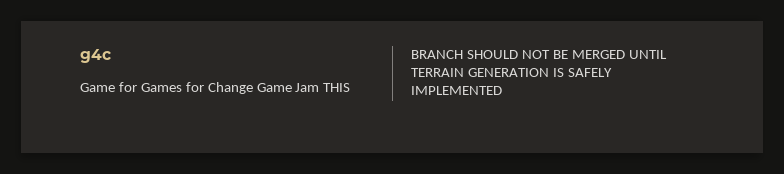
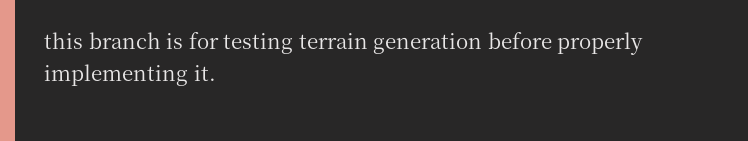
[80,49,111,63] [80,82,351,94] [411,50,667,59] [411,68,612,77] [411,86,502,95] g4c // Game for Games for Change Game Jam THIS BRANCH SHOULD NOT BE MERGED UNTIL TERRAIN GENERATION IS SAFELY IMPLEMENTED -> [44,32,644,55] [44,64,216,86] this branch is for testing terrain generation before properly implementing it.

